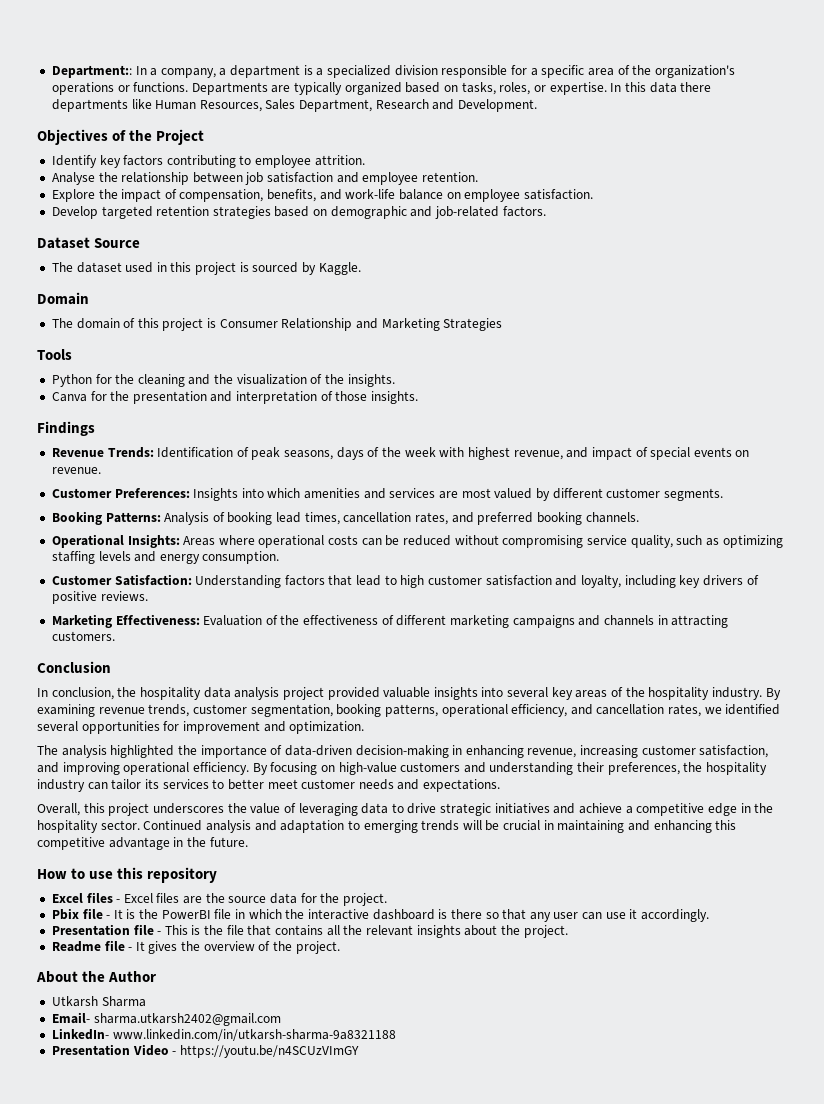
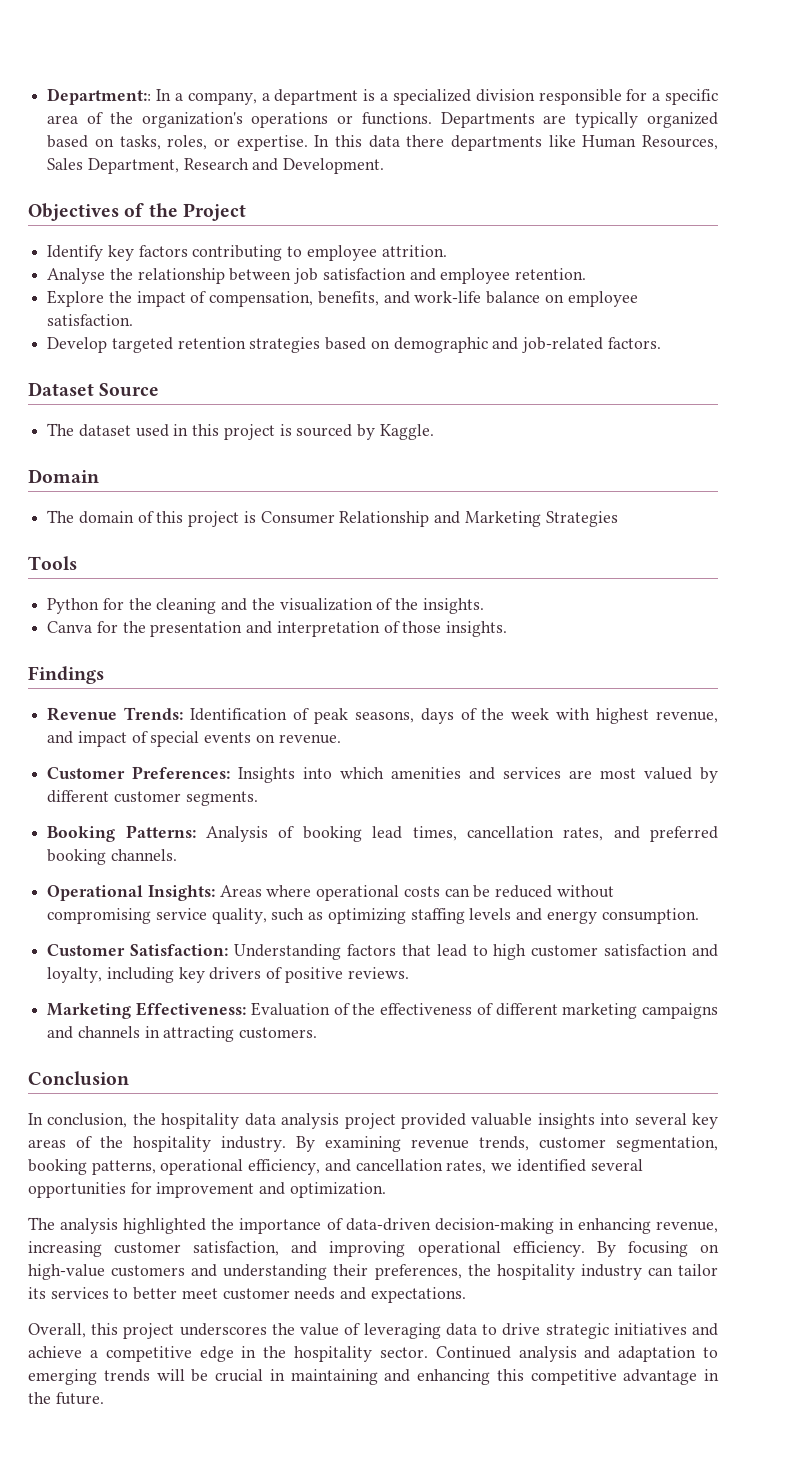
[37,867,218,883] [51,892,387,906] [51,908,710,922] [51,924,568,938] [51,940,340,954] [36,971,157,983] [51,996,146,1007] [51,1012,281,1026] [51,1028,396,1041] [51,1044,359,1058] // How to use this repository // Excel files - Excel files are the source data for the project. // Pbix file - It is the PowerBI file in which the interactive dashboard is there so that any user can use it accordingly. // Presentation file - This is the file that contains all the relevant insights about the project. // Readme file - It gives the overview of the project. // About the Author // Utkarsh Sharma // Email- sharma.utkarsh2402@gmail.com // LinkedIn- www.linkedin.com/in/utkarsh-sharma-9a8321188 // Presentation Video - https://youtu.be/n4SCUzVImGY -> (104, 1398) none

